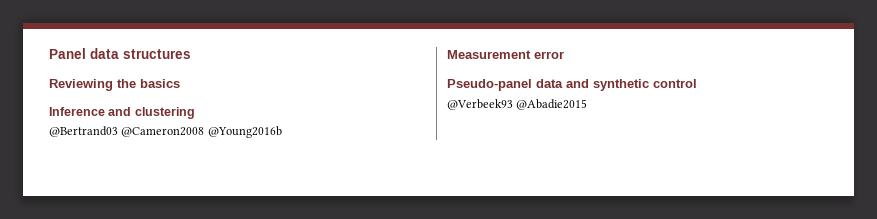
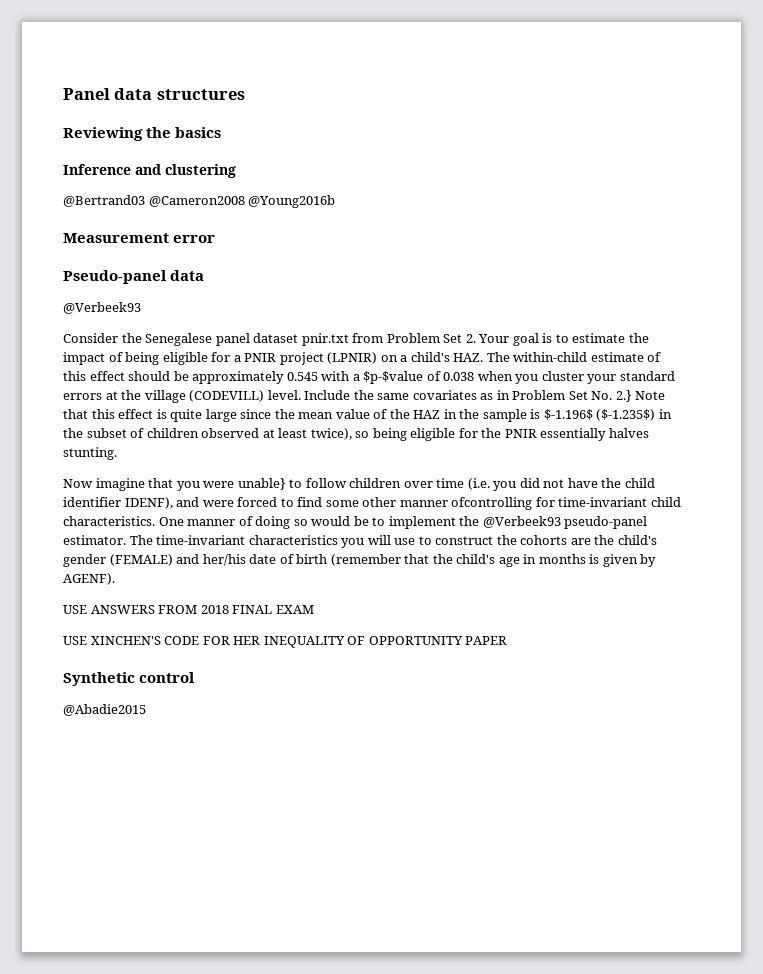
[566,79,649,91] and synthetic -> [63,302,141,314] [63,333,649,346] [63,352,662,365] [63,371,675,384] [63,390,666,403] [63,409,672,422] [63,428,649,441] [63,447,117,460] [63,478,655,491] [63,497,681,510] [63,516,648,529] [63,535,657,548] [63,554,657,567] [63,573,115,585] [63,605,314,614] [63,636,508,648] [63,672,135,686] // @Verbeek93 // Consider the Senegalese panel dataset pnir.txt from Problem Set 2. Your goal is to estimate the impact of being eligible for a PNIR project (LPNIR) on a child's HAZ. The within-child estimate of this effect should be approximately 0.545 with a $p-$value of 0.038 when you cluster your standard errors at the village (CODEVILL) level. Include the same covariates as in Problem Set No. 2.} Note that this effect is quite large since the mean value of the HAZ in the sample is $-1.196$ ($-1.235$) in the subset of children observed at least twice), so being eligible for the PNIR essentially halves stunting. // Now imagine that you were unable} to follow children over time (i.e. you did not have the child identifier IDENF), and were forced to find some other manner ofcontrolling for time-invariant child characteristics. One manner of doing so would be to implement the @Verbeek93 pseudo-panel estimator. The time-invariant characteristics you will use to construct the cohorts are the child's gender (FEMALE) and her/his date of birth (remember that the child's age in months is given by AGENF). // USE ANSWERS FROM 2018 FINAL EXAM // USE XINCHEN'S CODE FOR HER INEQUALITY OF OPPORTUNITY PAPER // Synthetic
[447,99,513,110] @Verbeek93 -> (196, 677) none

